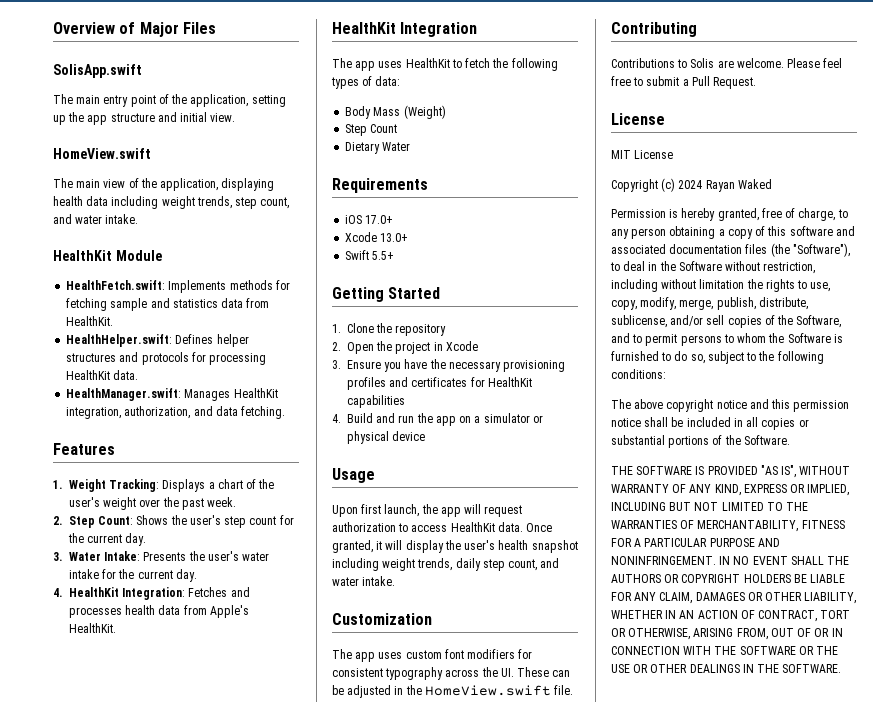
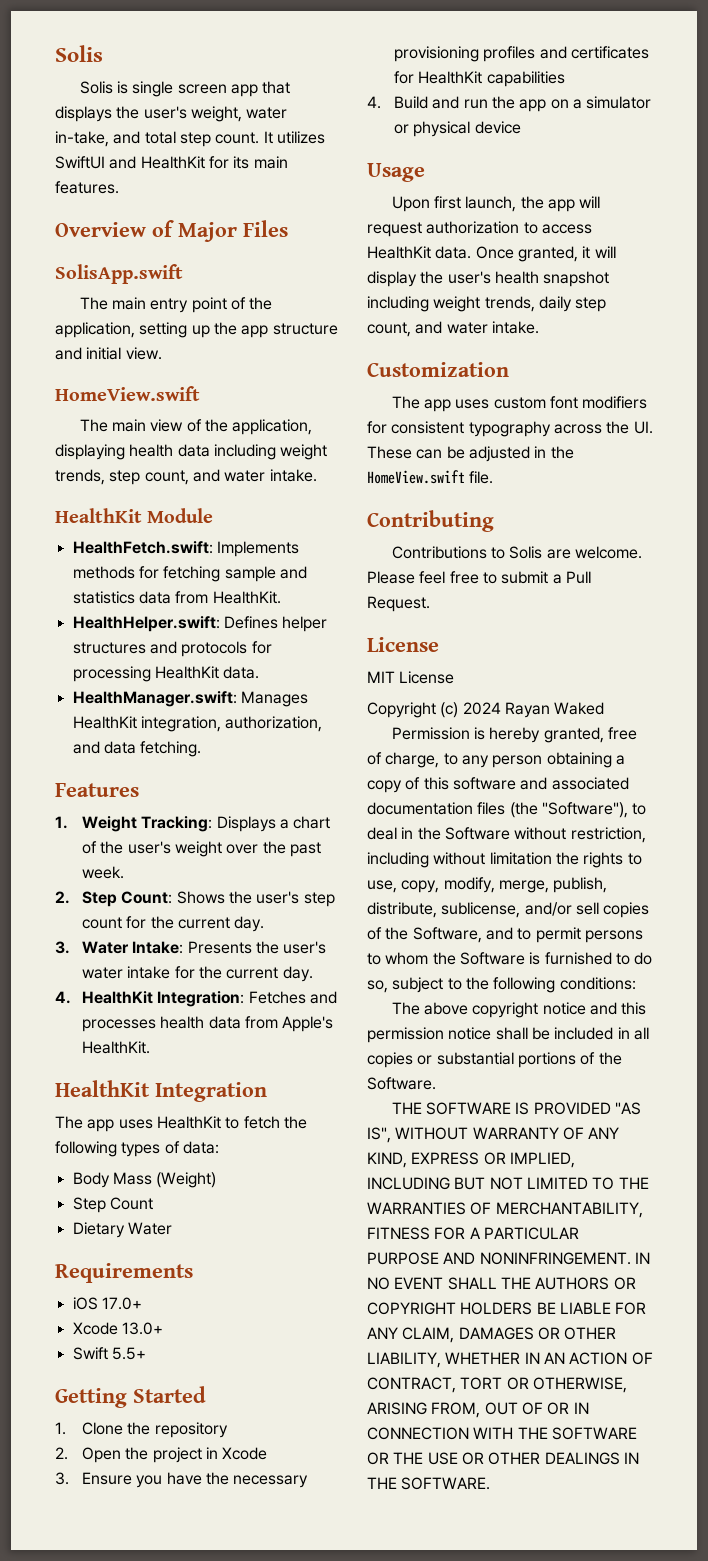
(53, 28) none -> [55,45,103,62] [79,81,291,97] [55,106,288,122] [55,131,325,147] [55,156,288,169] [55,181,119,194] Solis // Solis is single screen app that displays the user's weight, water in-take, and total step count. It utilizes SwiftUI and HealthKit for its main features. //

